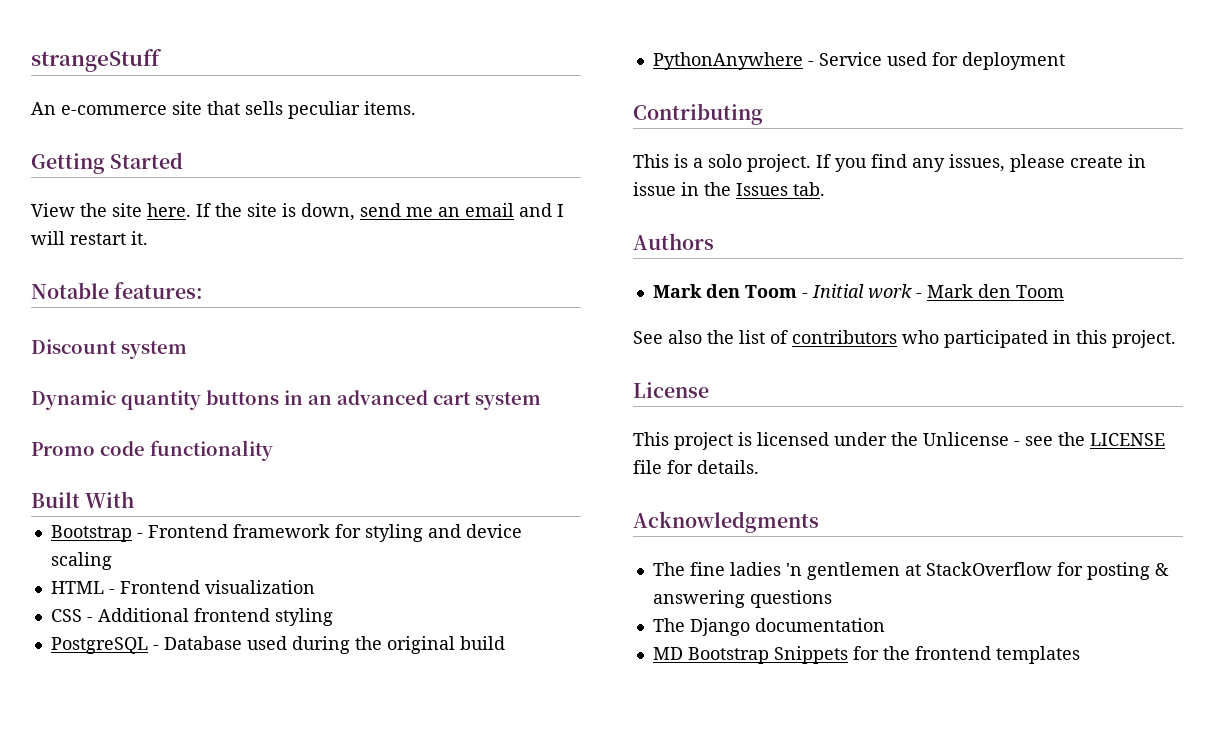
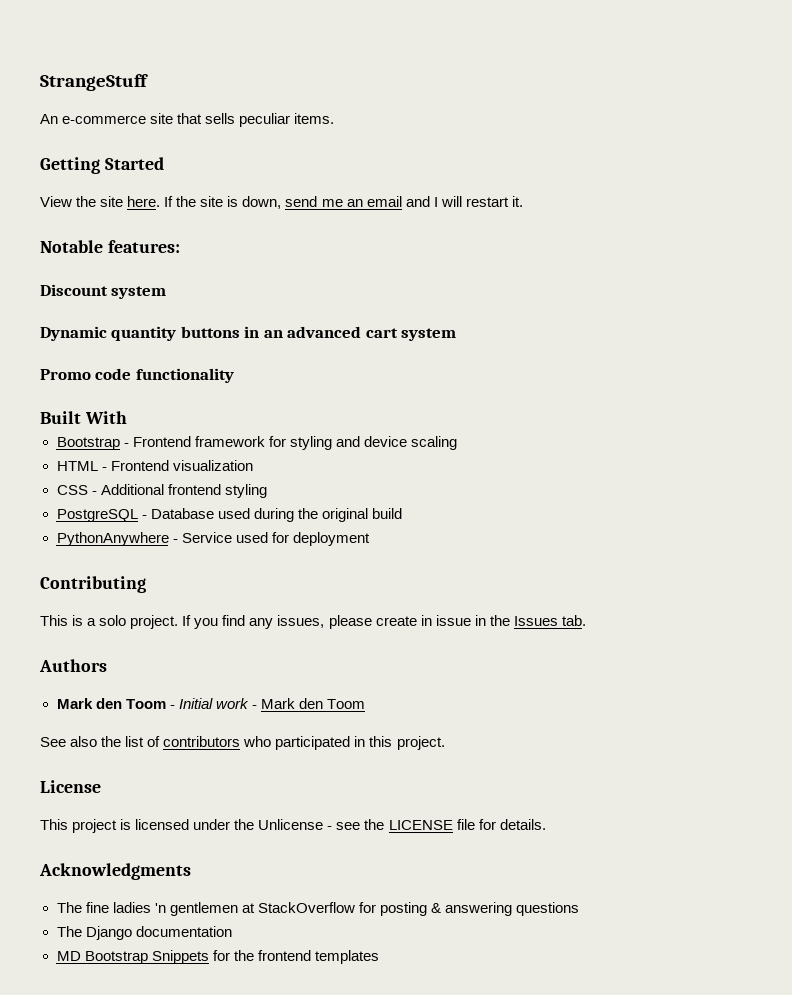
[31,49,162,72] strangeStuff -> [40,74,148,91] StrangeStuff

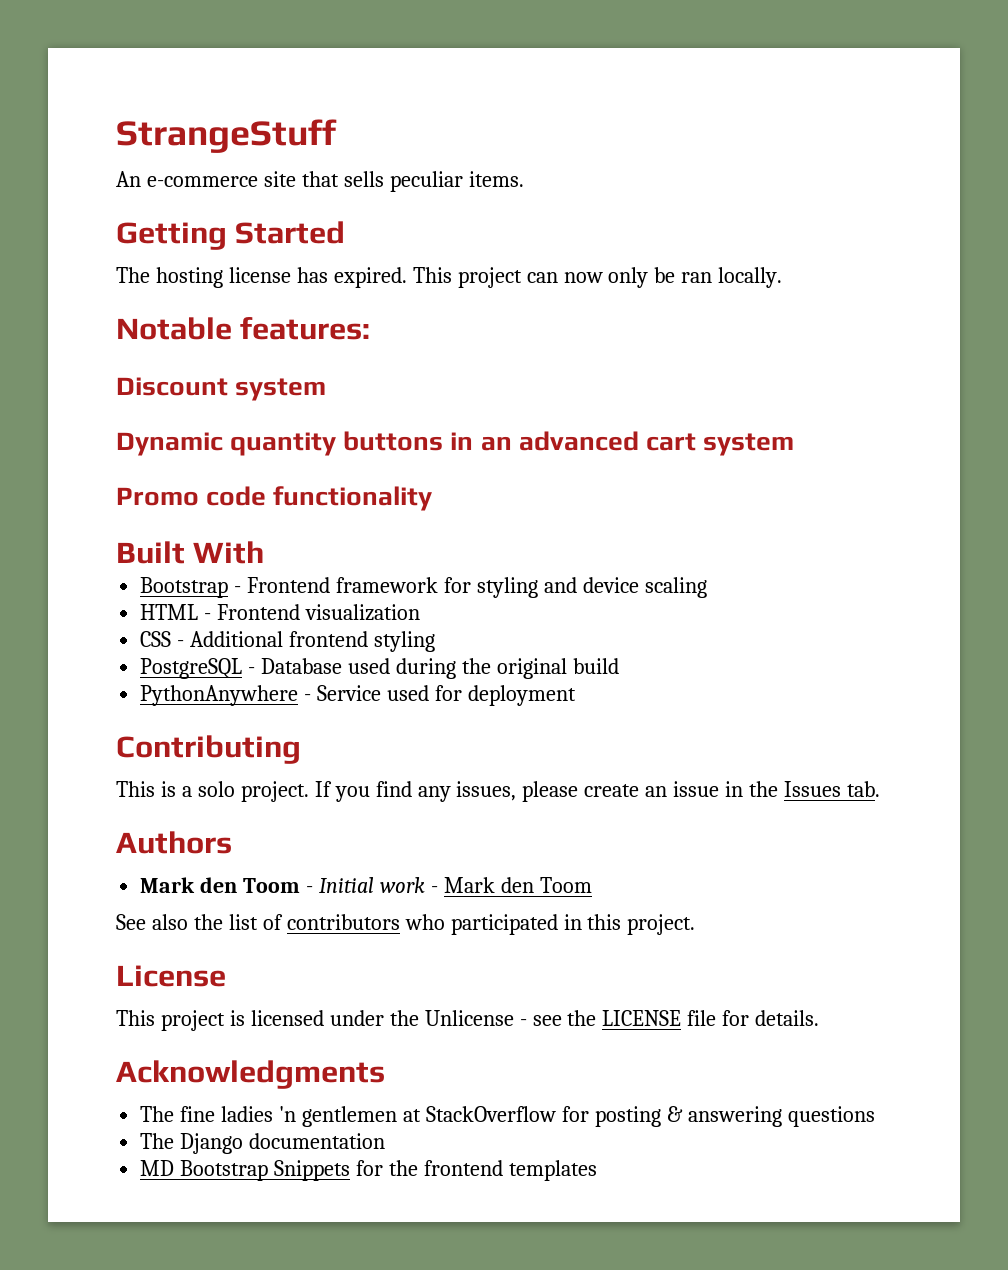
[40,196,523,209] View the site here. If the site is down, send me an email and I will restart it. -> [116,267,783,288] The hosting license has expired. This project can now only be ran locally.
[420,615,432,626] in -> [645,786,668,797] an

